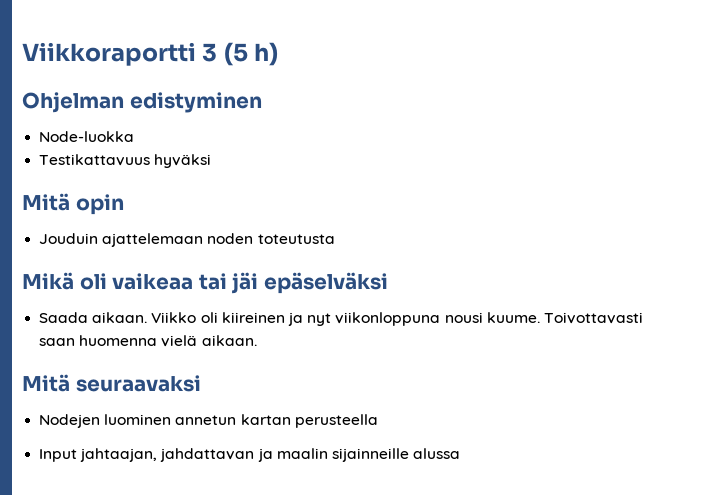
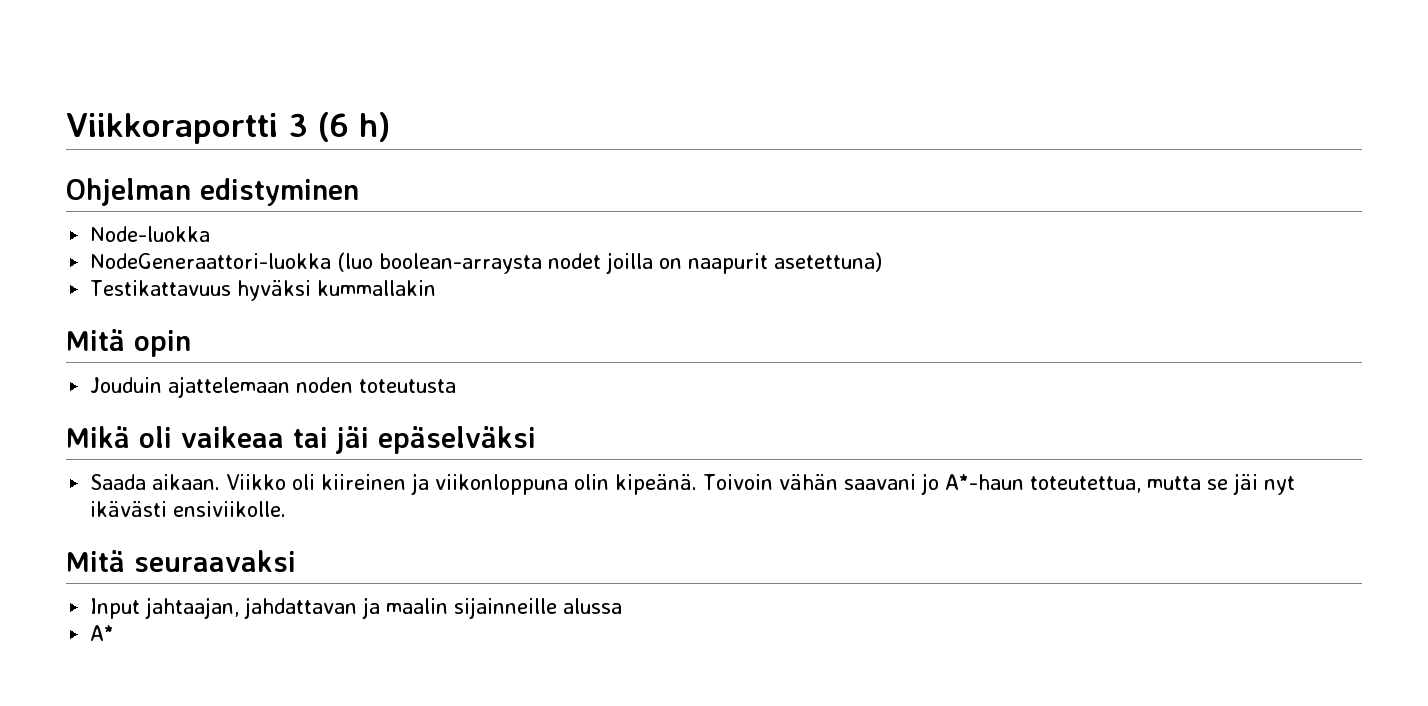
[223,42,248,66] (5 -> [318,112,349,142] (6
(135, 136) none -> [90,252,883,274] // NodeGeneraattori-luokka (luo boolean-arraysta nodet joilla on naapurit asetettuna)
(212, 161) none -> [317,280,437,296] kummallakin
[307,312,643,326] [39,335,257,347] [22,374,201,392] [39,414,378,428] nyt viikonloppuna nousi kuume. Toivottavasti saan huomenna vielä aikaan. // Mitä seuraavaksi // Nodejen luominen annetun kartan perusteella -> [435,473,1296,495] [90,501,287,517] [66,550,296,572] viikonloppuna olin kipeänä. Toivoin vähän saavani jo A*-haun toteutettua, mutta se jäi nyt ikävästi ensiviikolle. // Mitä seuraavaksi
(461, 453) none -> [90,625,115,641] // A*

